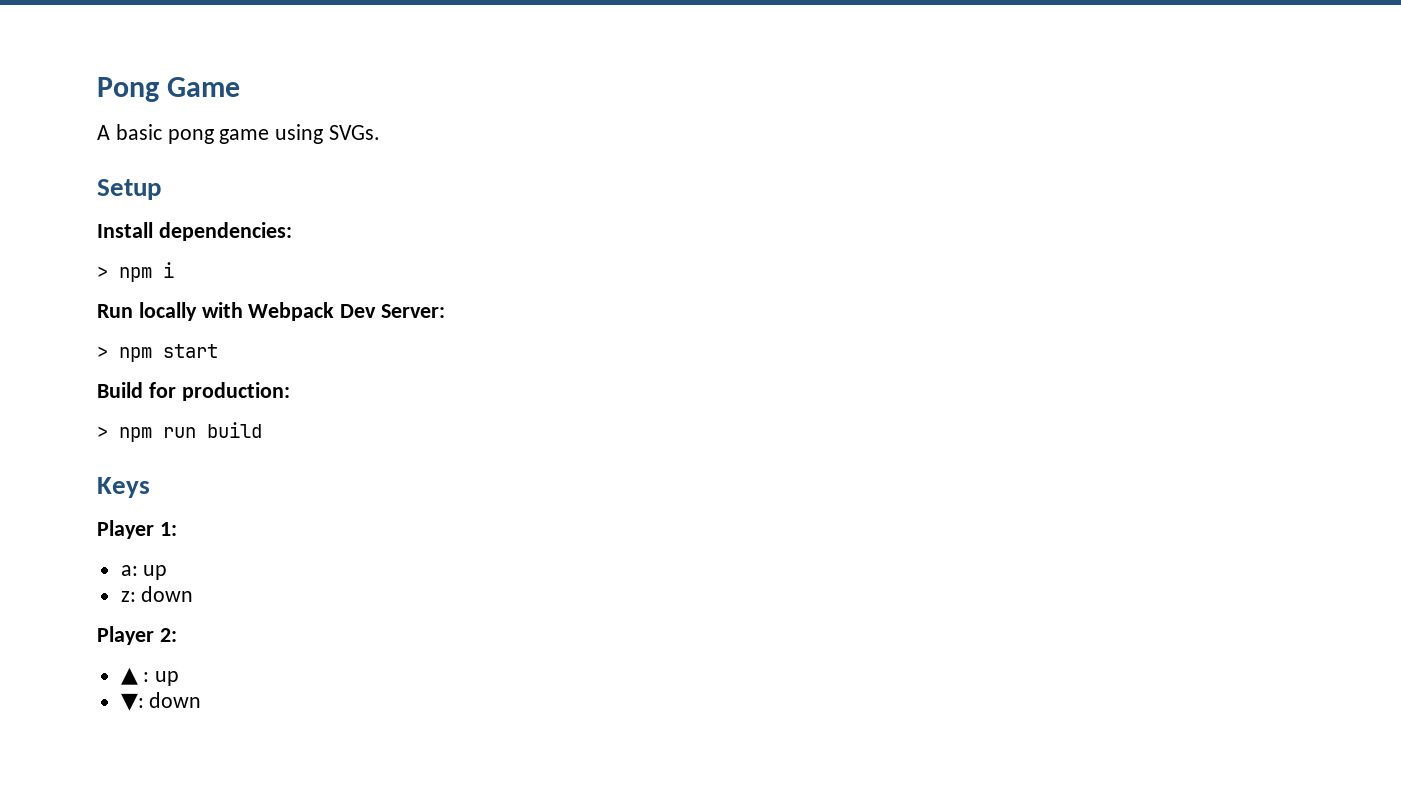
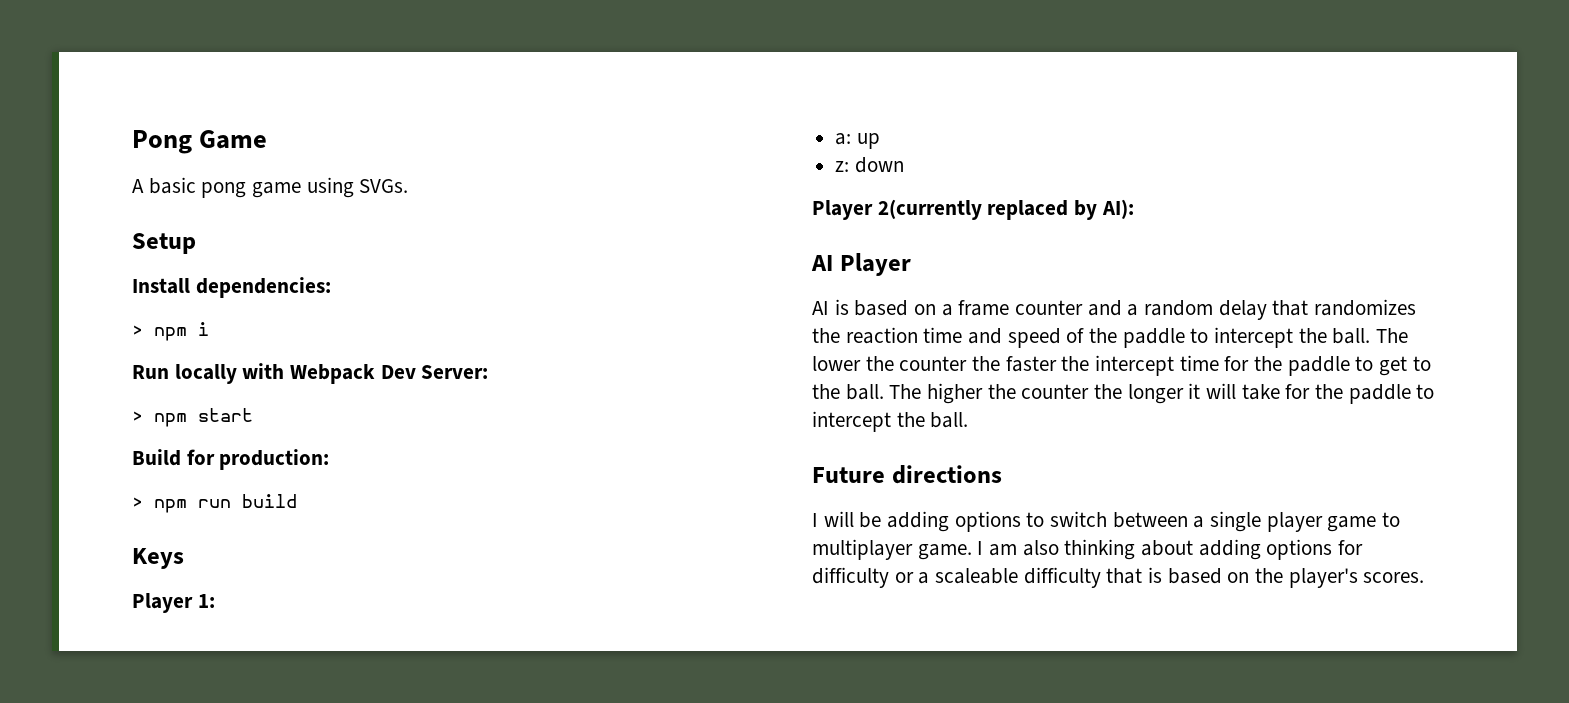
[159,628,177,642] [120,667,180,686] [120,692,202,711] 2: // ▲ : up // ▼: down -> [877,199,1134,220] [811,253,911,276] [812,299,1417,320] [812,327,1409,348] [812,355,1431,376] [812,383,1435,404] [812,411,969,432] [812,465,1002,484] [812,511,1401,532] [812,539,1364,560] [812,567,1425,588] 2(currently replaced by AI): // AI Player // AI is based on a frame counter and a random delay that randomizes the reaction time and speed of the paddle to intercept the ball. The lower the counter the faster the intercept time for the paddle to get to the ball. The higher the counter the longer it will take for the paddle to intercept the ball. // Future directions // I will be adding options to switch between a single player game to multiplayer game. I am also thinking about adding options for difficulty or a scaleable difficulty that is based on the player's scores.

